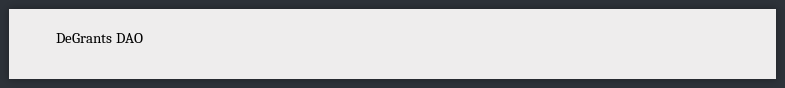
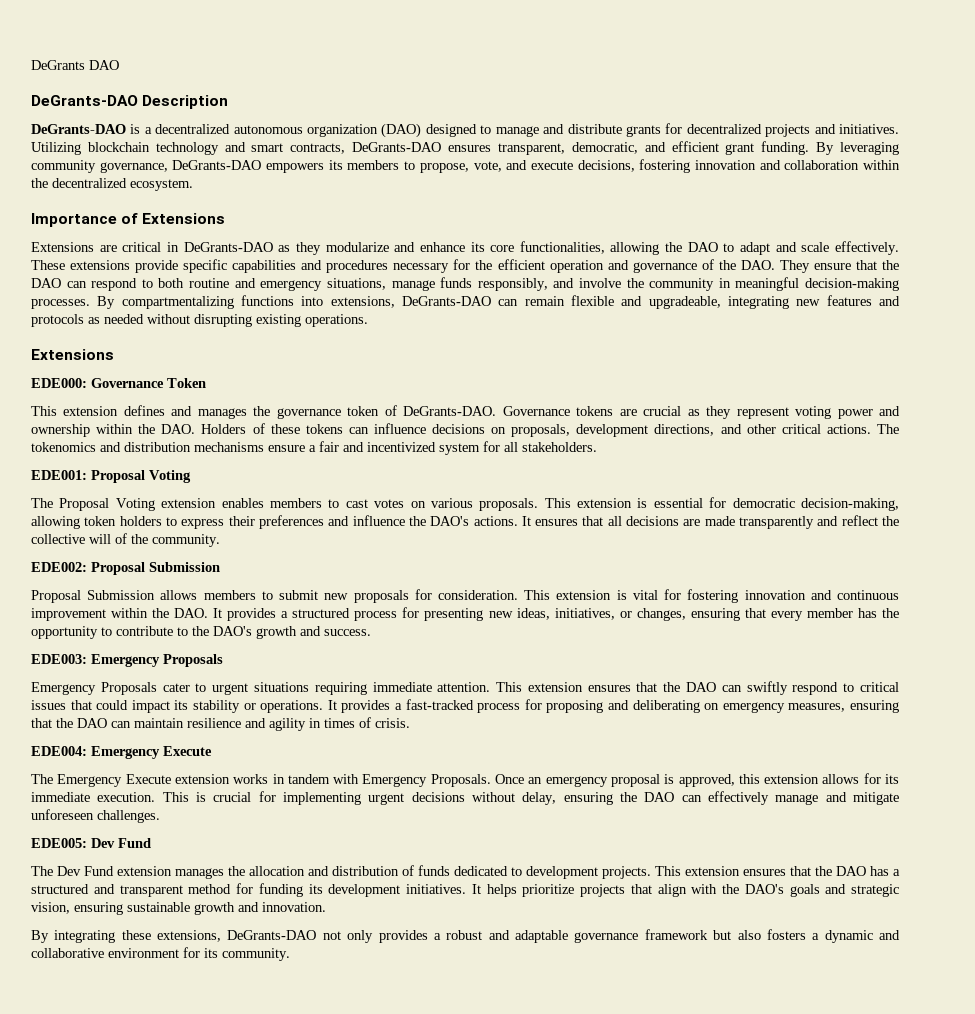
(143, 38) none -> [31,95,229,109] [31,123,899,138] [31,141,900,155] [31,159,900,173] [31,178,193,191] [31,213,226,227] [31,241,899,255] [31,259,899,273] [31,277,899,291] [31,295,901,309] [31,314,368,327] [31,349,114,360] [31,378,206,388] [31,405,901,419] [31,423,899,437] [31,441,597,455] [31,470,191,483] [31,497,900,511] [31,515,900,529] [31,533,220,547] [31,562,220,575] [31,589,899,603] [31,607,899,621] [31,626,371,639] [31,654,223,667] [31,681,899,695] [31,699,900,713] [31,717,410,731] [31,746,212,759] [31,773,899,787] [31,791,900,805] [31,809,160,823] [31,838,151,848] [31,865,900,879] [31,883,899,897] [31,902,326,915] [31,929,900,943] [31,947,290,961] // DeGrants-DAO Description // DeGrants-DAO is a decentralized autonomous organization (DAO) designed to manage and distribute grants for decentralized projects and initiatives. Utilizing blockchain technology and smart contracts, DeGrants-DAO ensures transparent, democratic, and efficient grant funding. By leveraging community governance, DeGrants-DAO empowers its members to propose, vote, and execute decisions, fostering innovation and collaboration within the decentralized ecosystem. // Importance of Extensions // Extensions are critical in DeGrants-DAO as they modularize and enhance its core functionalities, allowing the DAO to adapt and scale effectively. These extensions provide specific capabilities and procedures necessary for the efficient operation and governance of the DAO. They ensure that the DAO can respond to both routine and emergency situations, manage funds responsibly, and involve the community in meaningful decision-making processes. By compartmentalizing functions into extensions, DeGrants-DAO can remain flexible and upgradeable, integrating new features and protocols as needed without disrupting existing operations. // Extensions // EDE000: Governance Token // This extension defines and manages the governance token of DeGrants-DAO. Governance tokens are crucial as they represent voting power and ownership within the DAO. Holders of these tokens can influence decisions on proposals, development directions, and other critical actions. The tokenomics and distribution mechanisms ensure a fair and incentivized system for all stakeholders. // EDE001: Proposal Voting // The Proposal Voting extension enables members to cast votes on various proposals. This extension is essential for democratic decision-making, allowing token holders to express their preferences and influence the DAO's actions. It ensures that all decisions are made transparently and reflect the collective will of the community. // EDE002: Proposal Submission // Proposal Submission allows members to submit new proposals for consideration. This extension is vital for fostering innovation and continuous improvement within the DAO. It provides a structured process for presenting new ideas, initiatives, or changes, ensuring that every member has the opportunity to contribute to the DAO's growth and success. // EDE003: Emergency Proposals // Emergency Proposals cater to urgent situations requiring immediate attention. This extension ensures that the DAO can swiftly respond to critical issues that could impact its stability or operations. It provides a fast-tracked process for proposing and deliberating on emergency measures, ensuring that the DAO can maintain resilience and agility in times of crisis. // EDE004: Emergency Execute // The Emergency Execute extension works in tandem with Emergency Proposals. Once an emergency proposal is approved, this extension allows for its immediate execution. This is crucial for implementing urgent decisions without delay, ensuring the DAO can effectively manage and mitigate unforeseen challenges. // EDE005: Dev Fund // The Dev Fund extension manages the allocation and distribution of funds dedicated to development projects. This extension ensures that the DAO has a structured and transparent method for funding its development initiatives. It helps prioritize projects that align with the DAO's goals and strategic vision, ensuring sustainable growth and innovation. // By integrating these extensions, DeGrants-DAO not only provides a robust and adaptable governance framework but also fosters a dynamic and collaborative environment for its community.

